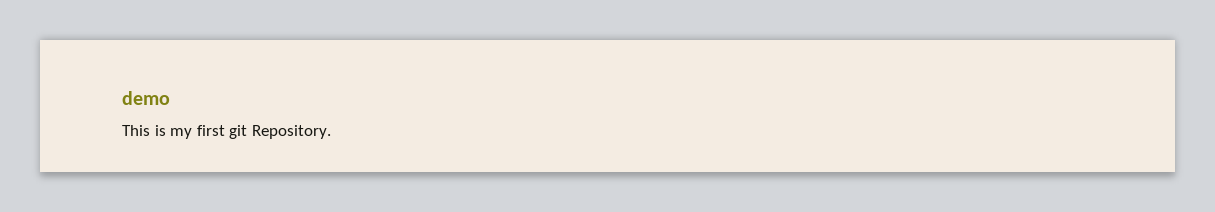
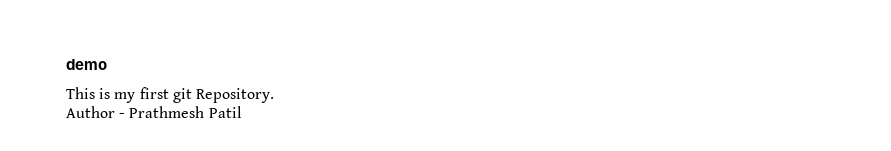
(331, 132) none -> [66,106,242,118] // Author - Prathmesh Patil

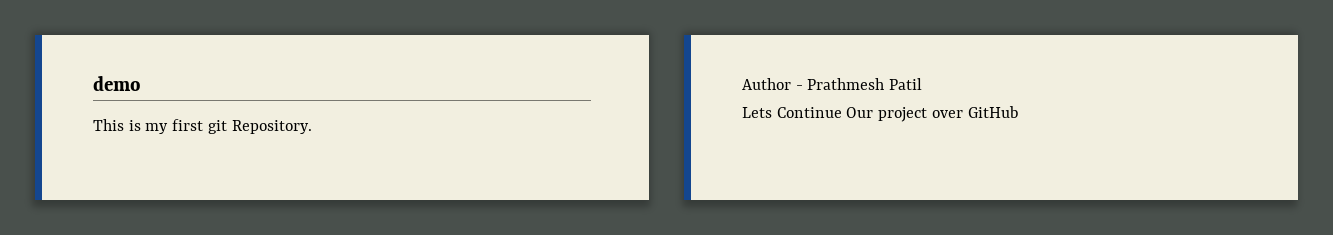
(242, 112) none -> [742,106,1019,122] // Lets Continue Our project over GitHub

